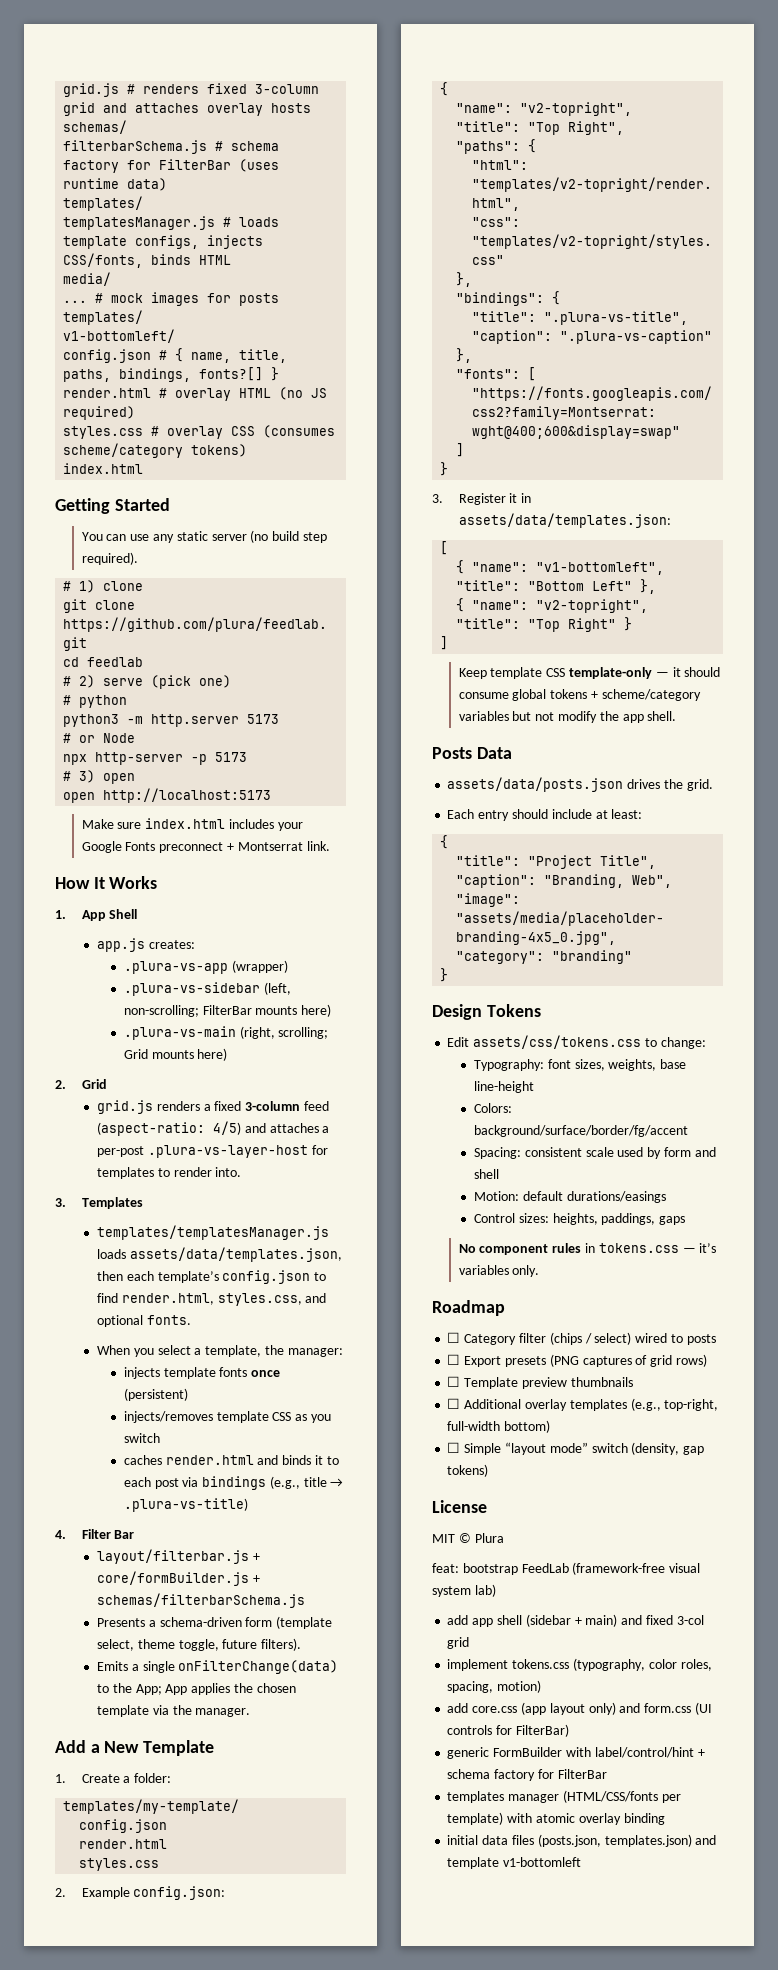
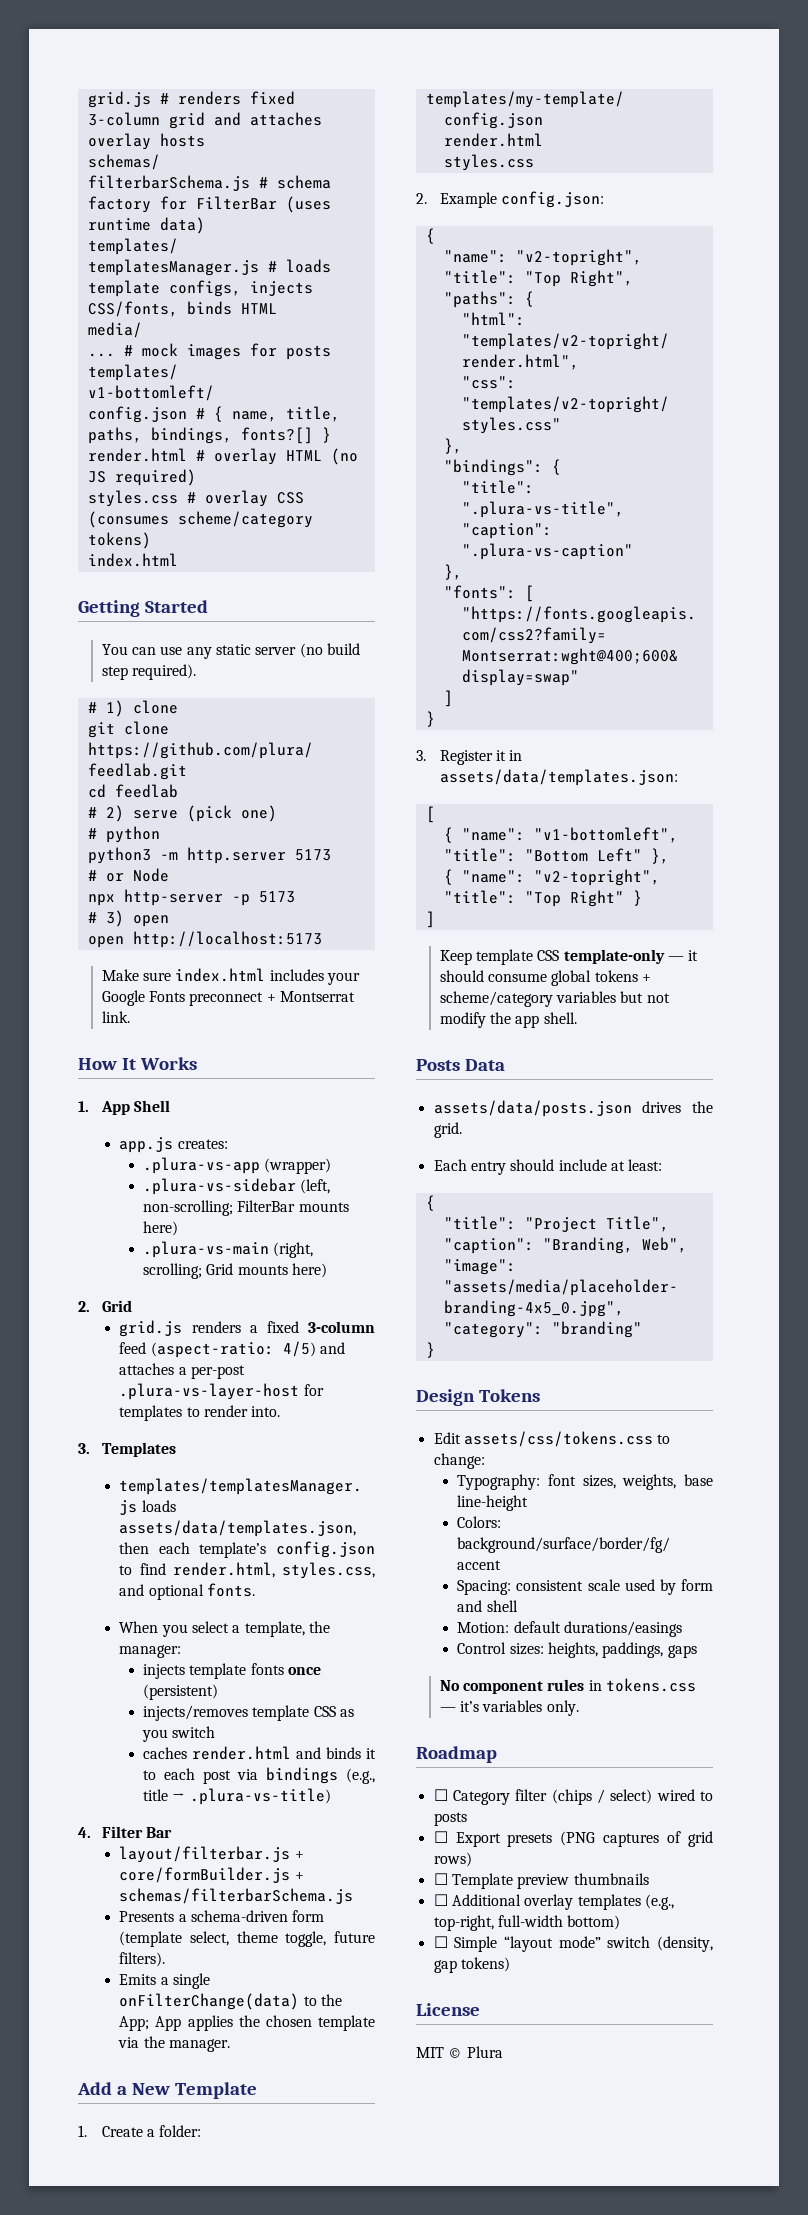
[432,1562,701,1575] [432,1584,496,1597] [447,1614,704,1627] [447,1637,470,1649] [447,1658,712,1671] [447,1680,542,1693] [447,1702,712,1715] [447,1724,569,1737] [447,1747,705,1759] [447,1769,607,1781] [447,1790,681,1803] [447,1812,665,1825] [447,1834,717,1847] [447,1857,582,1869] // feat: bootstrap FeedLab (framework-free visual system lab) // add app shell (sidebar + main) and fixed 3-col grid // implement tokens.css (typography, color roles, spacing, motion) // add core.css (app layout only) and form.css (UI controls for FilterBar) // generic FormBuilder with label/control/hint + schema factory for FilterBar // templates manager (HTML/CSS/fonts per template) with atomic overlay binding // initial data files (posts.json, templates.json) and template v1-bottomleft -> (503, 2052) none

